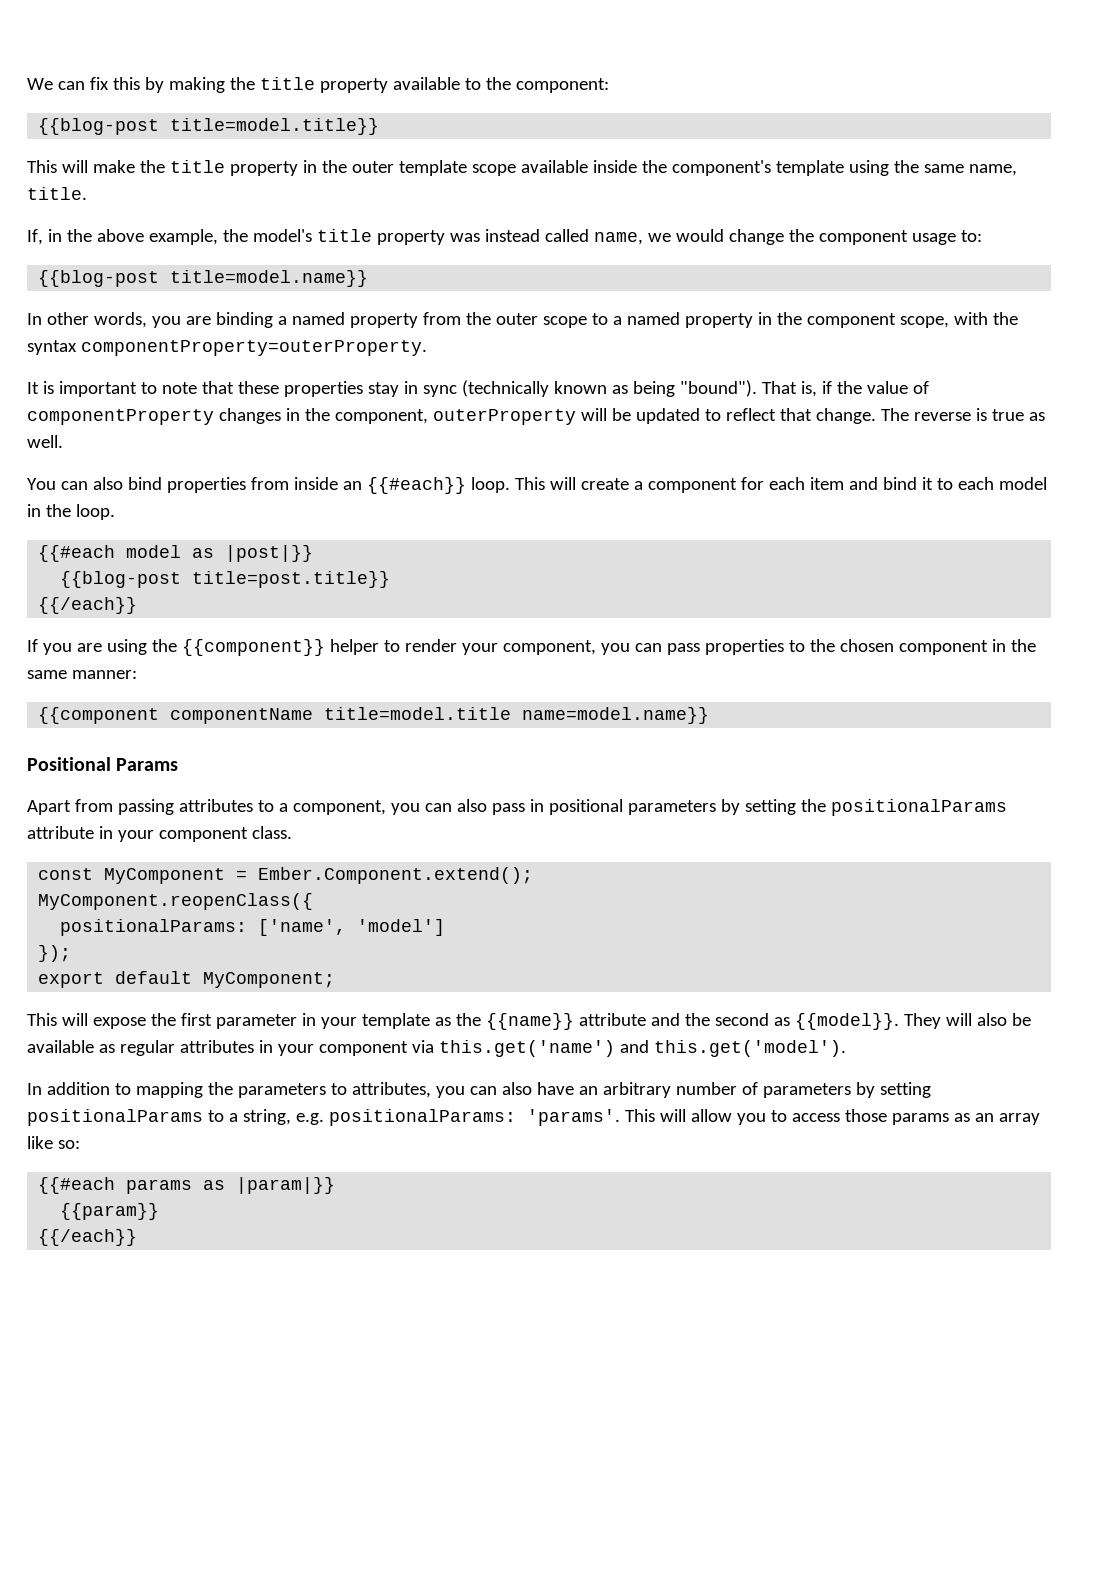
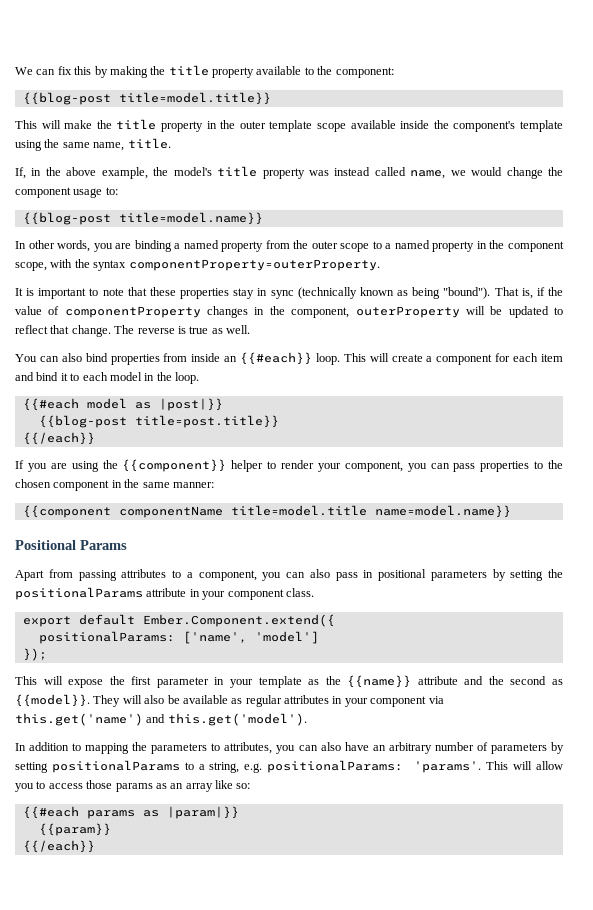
[38,867,534,884] [38,893,314,910] const MyComponent = Ember.Component.extend(); // MyComponent.reopenClass({ -> [22,614,335,627] export default Ember.Component.extend({
[38,971,336,988] // export default MyComponent; -> (47, 654) none

